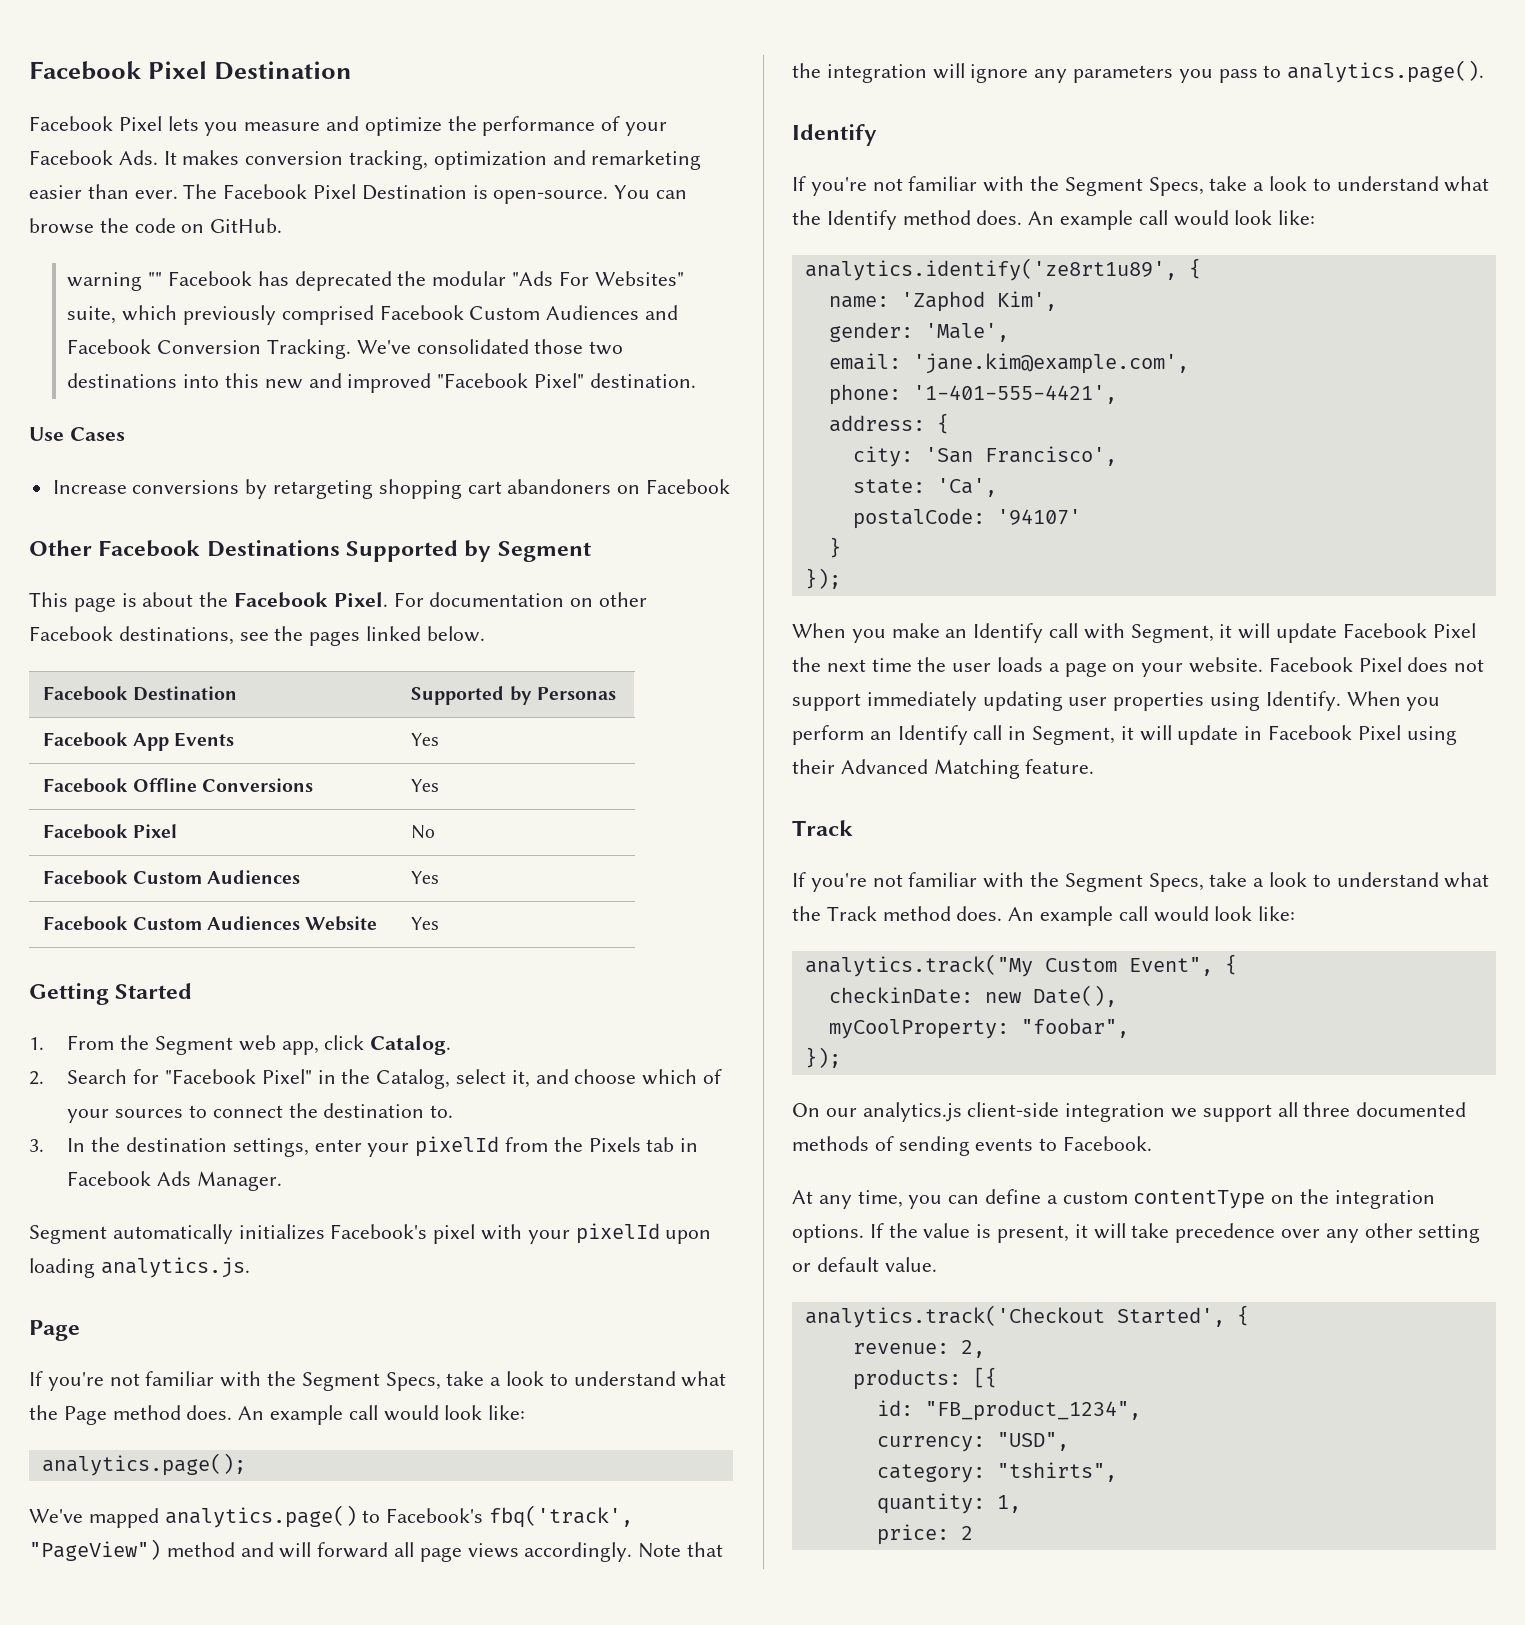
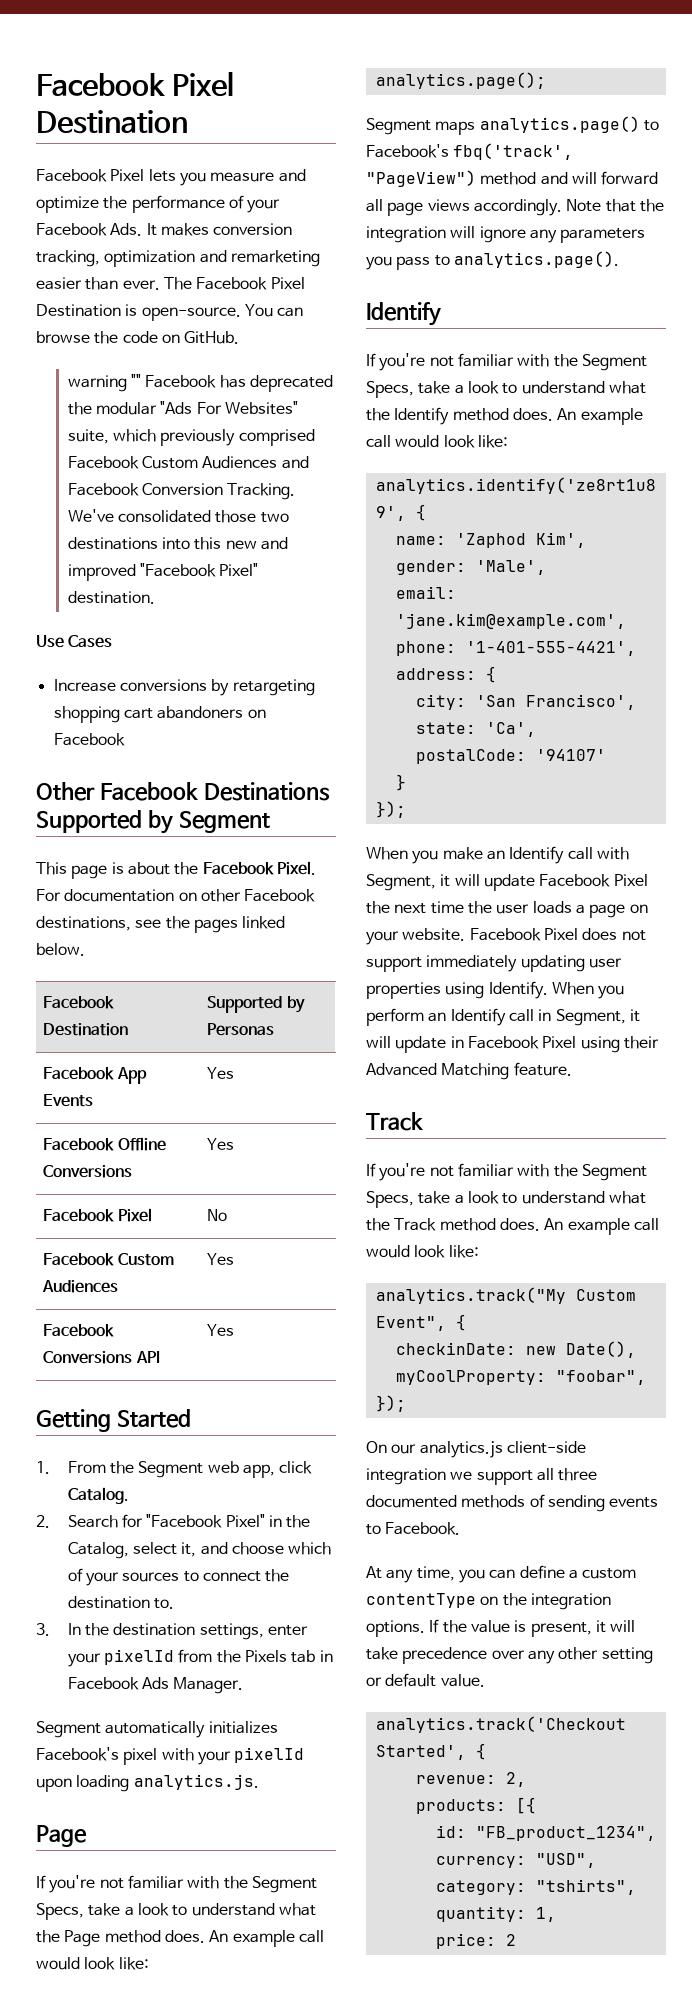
[132,916,378,931] Custom Audiences Website -> [43,1351,160,1364] Conversions API
[29,1508,159,1528] We've mapped -> [366,118,476,135] Segment maps

